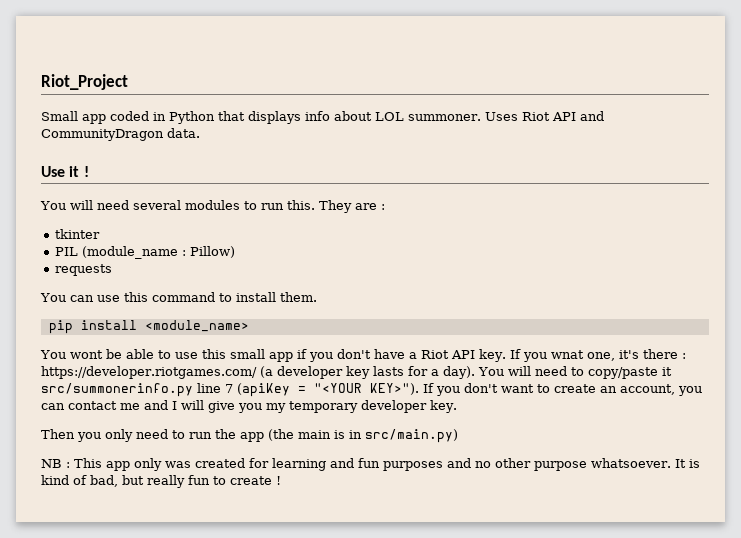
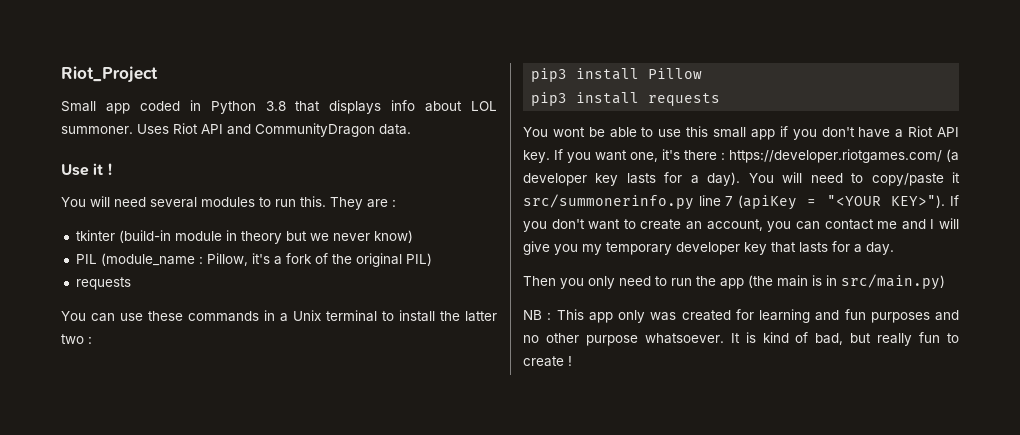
(215, 117) none -> [265,101,286,111] 3.8
[55,246,236,259] [55,264,113,276] [40,292,317,302] [48,320,249,334] // PIL (module_name : Pillow) // requests // You can use this command to install them. // pip install <module_name> -> [118,230,413,244] [75,253,432,267] [75,277,131,290] [61,310,497,322] [61,334,92,344] [531,68,703,82] [531,92,721,106] (build-in module in theory but we never know) // PIL (module_name : Pillow, it's a fork of the original PIL) // requests // You can use these commands in a Unix terminal to install the latter two : // pip3 install Pillow // pip3 install requests
[550,350,584,359] wnat -> [595,150,627,161] want
[430,400,457,413] key. -> [744,241,894,255] key that lasts for a day.

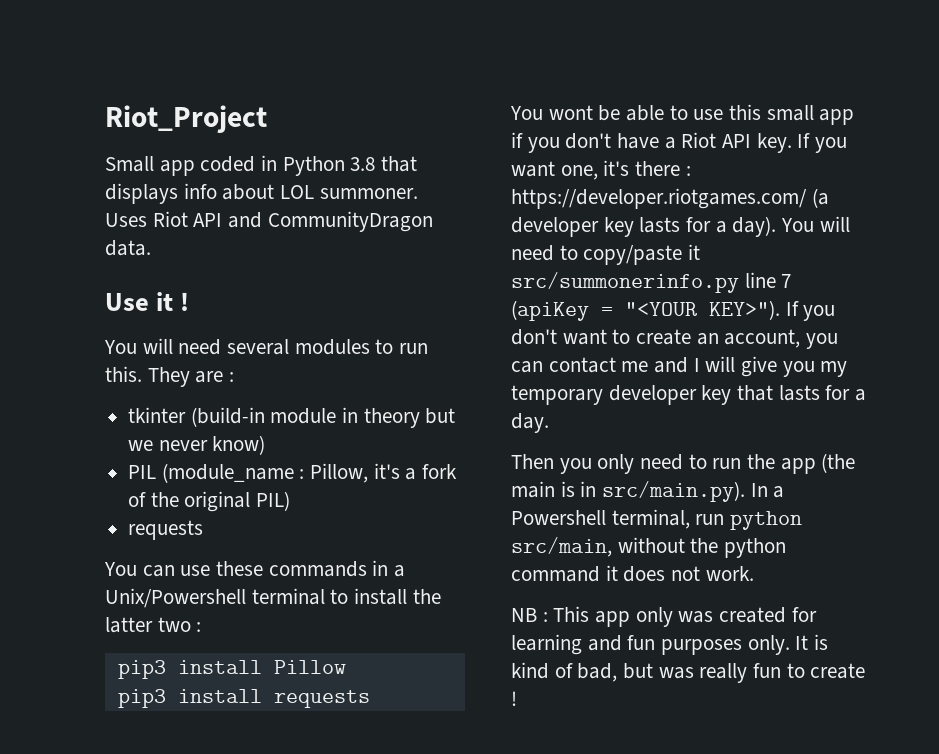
[293,310,321,321] Unix -> [105,588,246,608] Unix/Powershell
[841,274,945,290] src/main.py) -> [602,481,785,502] [511,509,803,530] [511,537,787,558] [511,565,754,582] src/main.py). In a Powershell terminal, run python src/main, without the python command it does not work.
[935,310,959,321] [523,333,724,346] and no other purpose whatsoever. -> [747,635,790,655] only.
(872, 338) none -> [658,667,694,679] was

